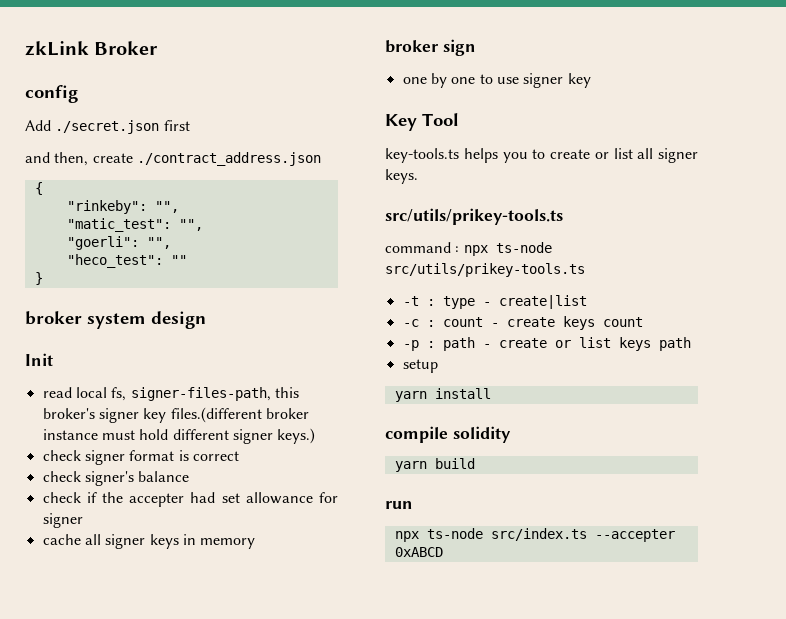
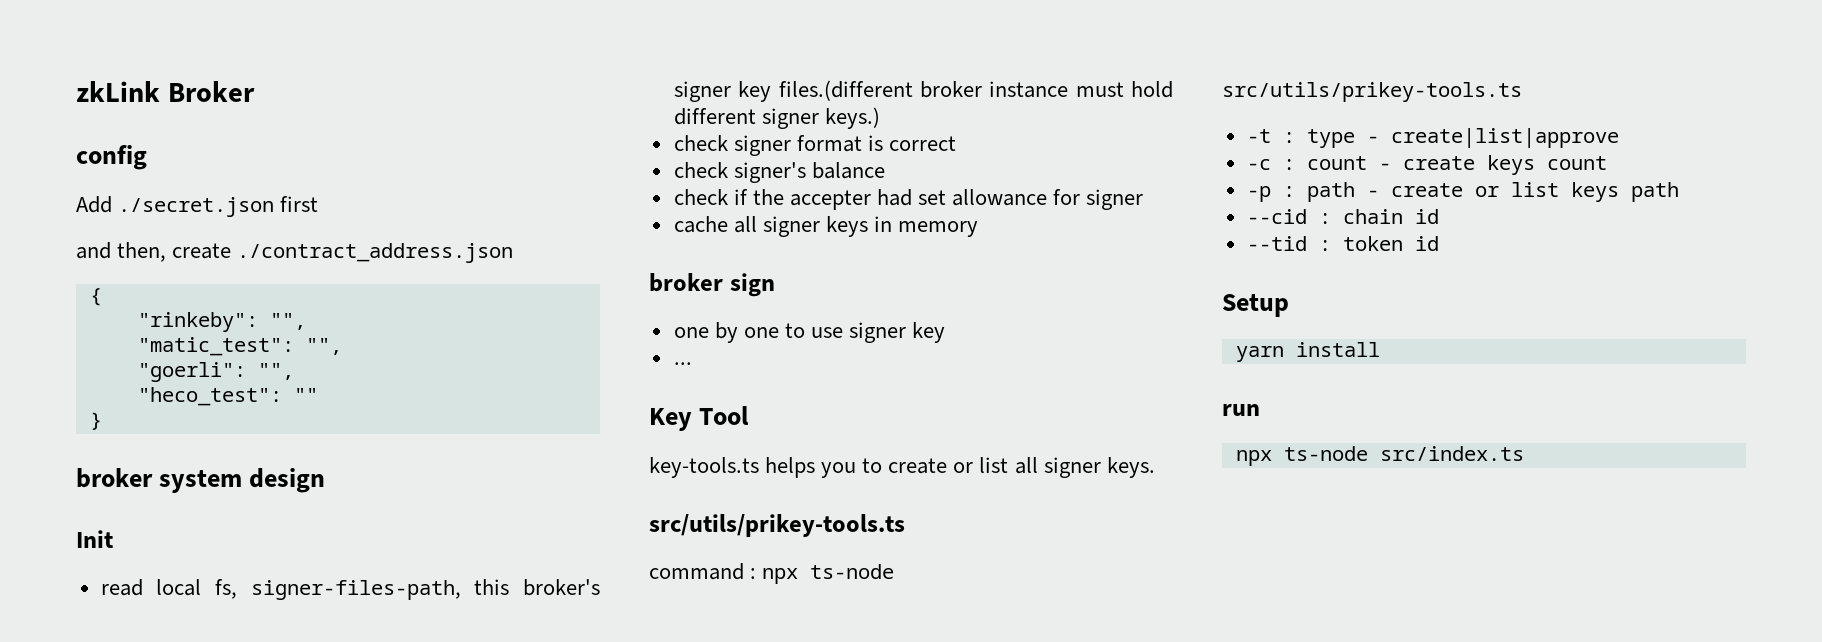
(591, 80) none -> [673,362,692,365] // ...
[498,295,587,309] create|list -> [1390,128,1619,148] create|list|approve
[402,359,438,373] [394,388,491,402] [385,426,511,443] [394,458,475,472] setup // yarn install // compile solidity // yarn build -> [1246,209,1439,224] [1246,236,1439,251] [1222,294,1289,317] [1235,342,1380,362] --cid : chain id // --tid : token id // Setup // yarn install
[594,529,675,542] [394,547,443,557] --accepter 0xABCD -> (1524, 453) none

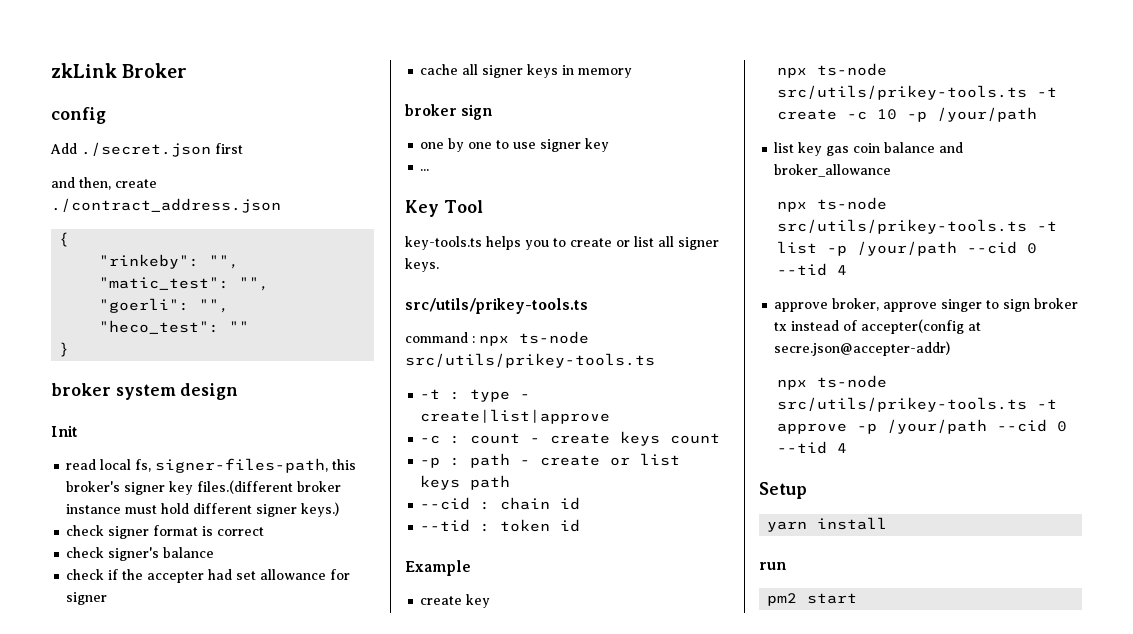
(1439, 243) none -> [405,560,471,576] [420,594,491,608] [777,63,888,78] [777,85,1058,100] [777,107,1038,122] [774,142,964,156] [774,164,892,177] [777,197,888,212] [777,219,1058,234] [777,241,1038,256] [777,263,848,276] [774,298,1079,312] [774,319,982,334] [774,341,951,356] [777,375,888,390] [777,397,1058,412] [777,419,1068,434] [777,441,848,454] // Example // create key // npx ts-node src/utils/prikey-tools.ts -t create -c 10 -p /your/path // list key gas coin balance and broker_allowance // npx ts-node src/utils/prikey-tools.ts -t list -p /your/path --cid 0 --tid 4 // approve broker, approve singer to sign broker tx instead of accepter(config at secre.json@accepter-addr) // npx ts-node src/utils/prikey-tools.ts -t approve -p /your/path --cid 0 --tid 4
[1235,446,1524,466] npx ts-node src/index.ts -> [767,593,858,606] pm2 start

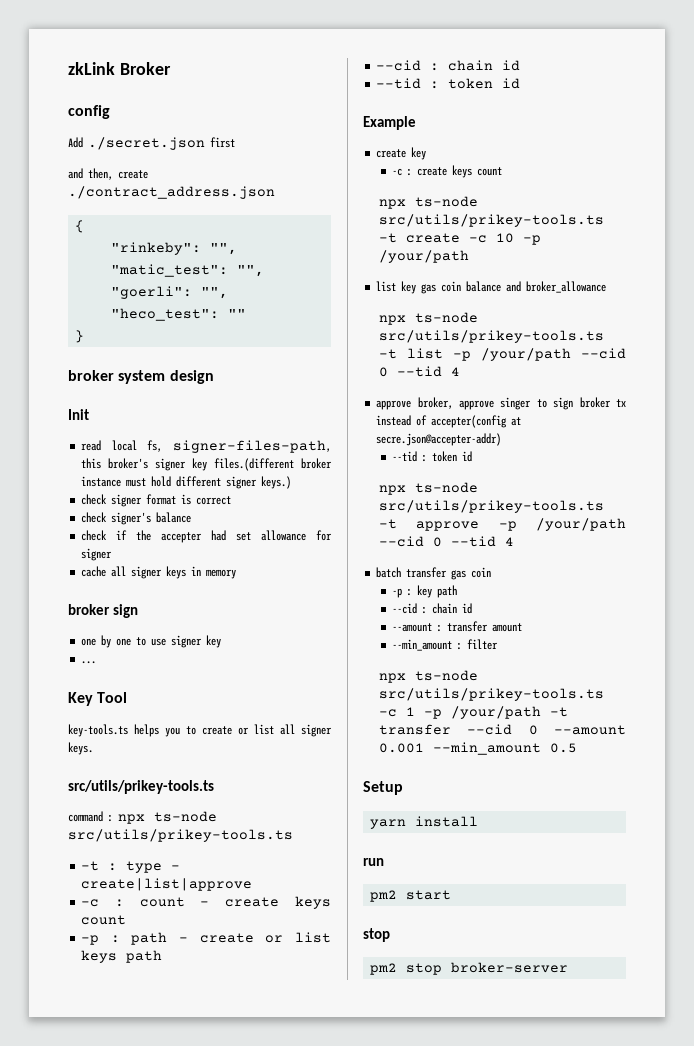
(491, 601) none -> [392,165,503,178] // -c : create keys count
(951, 348) none -> [392,451,473,462] // --tid : token id
(848, 448) none -> [376,567,492,580] [392,585,458,598] [392,603,473,614] [392,621,523,632] [392,639,499,651] [379,670,479,683] [379,688,605,701] [379,706,569,719] [379,724,626,735] [379,742,578,755] // batch transfer gas coin // -p : key path // --cid : chain id // --amount : transfer amount // --min_amount : filter // npx ts-node src/utils/prikey-tools.ts -c 1 -p /your/path -t transfer --cid 0 --amount 0.001 --min_amount 0.5
(858, 598) none -> [363,928,390,942] [370,962,569,975] // stop // pm2 stop broker-server

